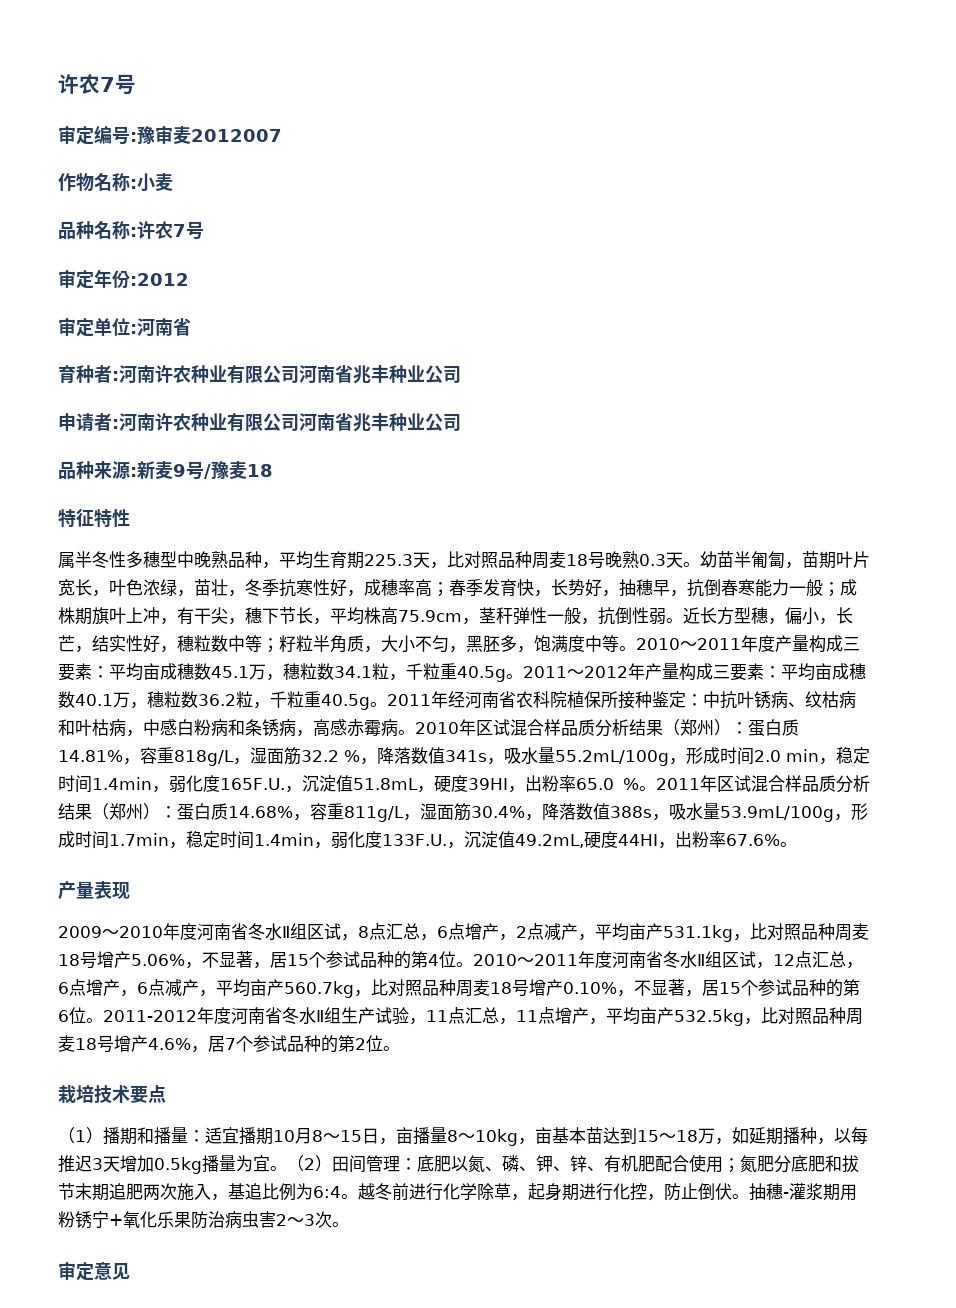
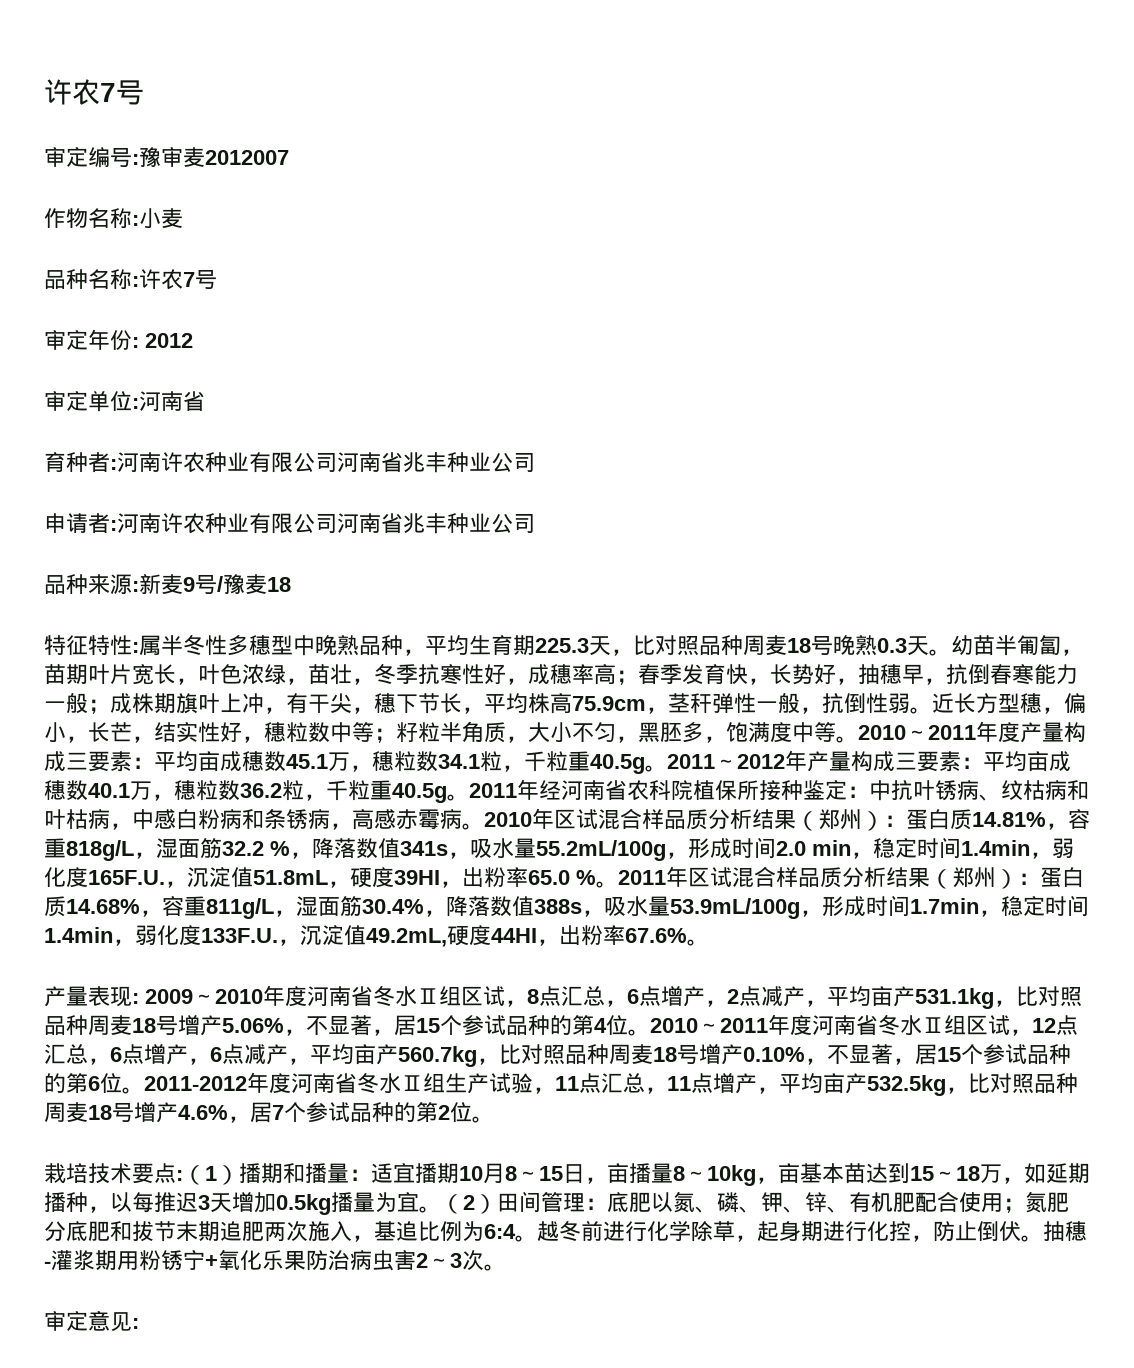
[130,273,189,286] :2012 -> [132,333,193,348] : 2012
(130, 518) // -> [132,642,139,653] :
(130, 890) // -> [132,993,139,1004] :
(166, 1094) // -> [176,1170,183,1181] :
(130, 1271) none -> [132,1318,139,1329] :

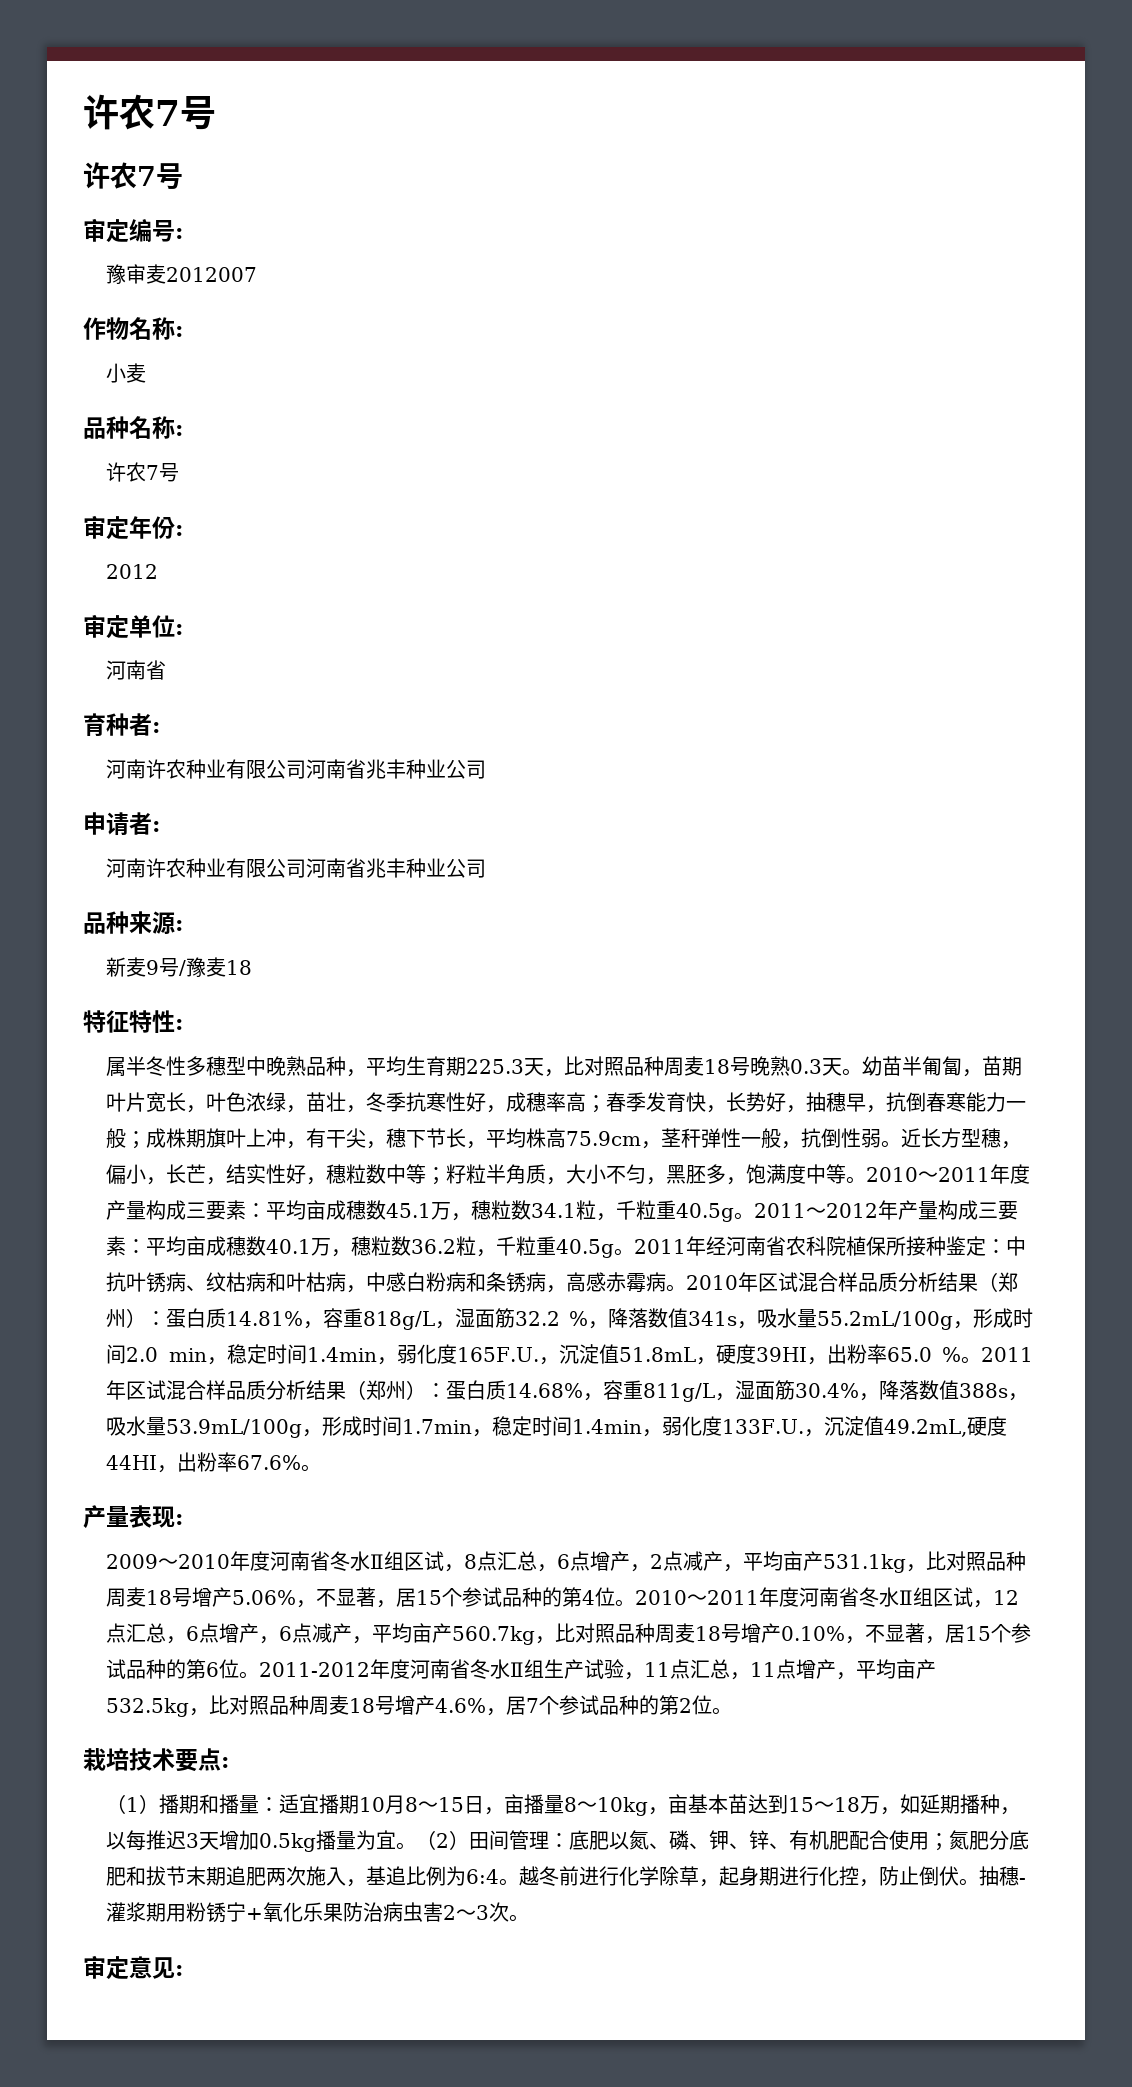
[44,79,144,105] 许农7号 -> [83,94,216,130] [83,162,183,189] 许农7号 // 许农7号
(139, 159) none -> (183, 233) //
(139, 220) none -> (183, 331) //
(139, 281) none -> (183, 430) //
(139, 342) none -> (183, 530) //
(139, 403) none -> (183, 629) //
(117, 464) none -> (160, 727) //
(117, 525) none -> (160, 826) //
(139, 586) none -> (183, 925) //
(139, 647) none -> (183, 1024) //
(139, 998) none -> (183, 1519) //
(183, 1175) none -> (229, 1762) //

